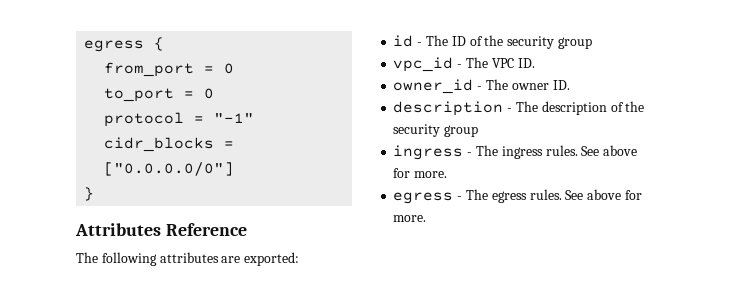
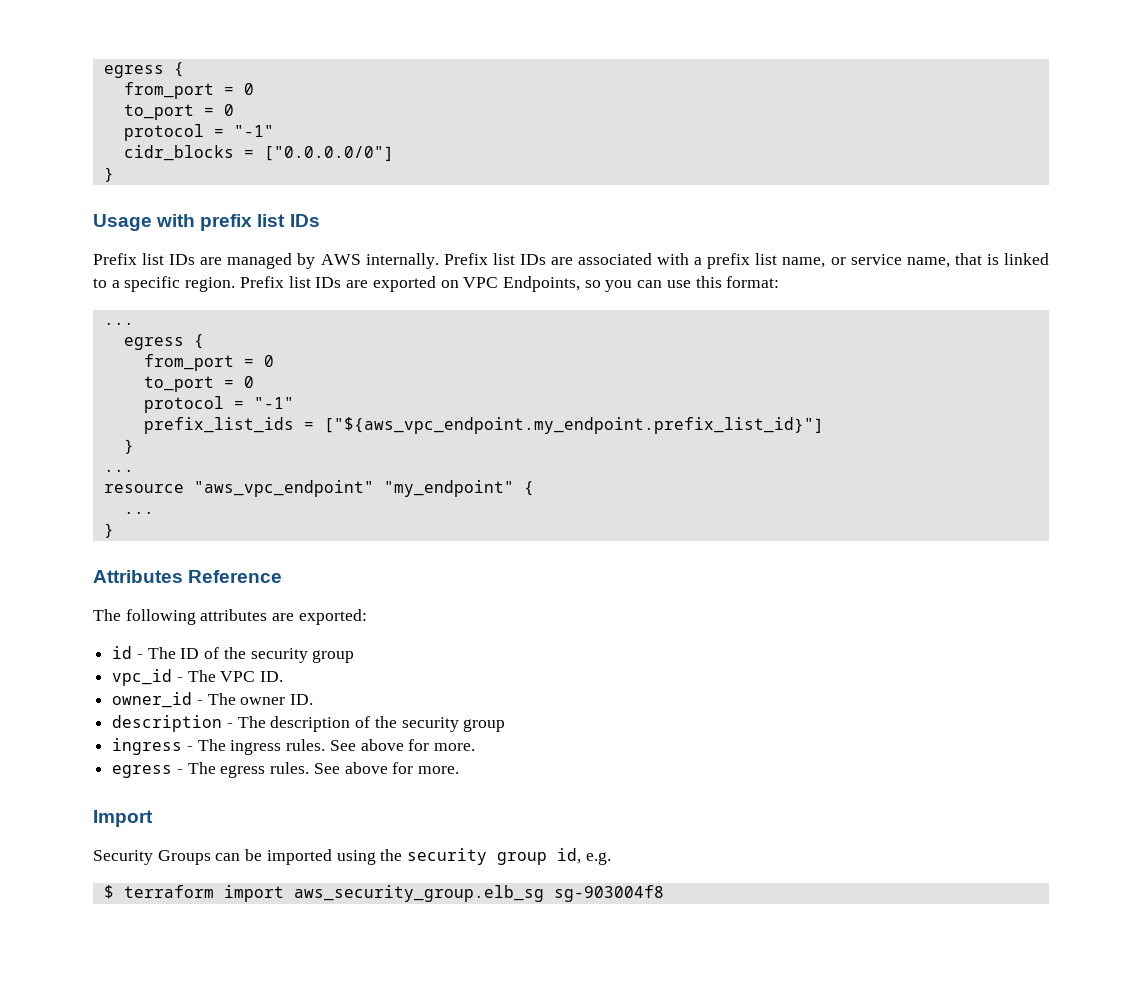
(95, 194) none -> [93,214,320,231] [93,253,1049,269] [93,276,780,292] [103,322,134,325] [123,334,204,350] [143,354,274,371] [143,376,254,392] [143,396,294,413] [143,417,824,434] [123,439,134,454] [103,469,134,472] [103,480,534,497] [123,511,154,514] [103,523,114,538] // Usage with prefix list IDs // Prefix list IDs are managed by AWS internally. Prefix list IDs are associated with a prefix list name, or service name, that is linked to a specific region. Prefix list IDs are exported on VPC Endpoints, so you can use this format: // ... // egress { // from_port = 0 // to_port = 0 // protocol = "-1" // prefix_list_ids = ["${aws_vpc_endpoint.my_endpoint.prefix_list_id}"] // } // ... // resource "aws_vpc_endpoint" "my_endpoint" { // ... // }
(427, 218) none -> [93,810,153,827] [93,848,611,865] [103,885,664,902] // Import // Security Groups can be imported using the security group id, e.g. // $ terraform import aws_security_group.elb_sg sg-903004f8

